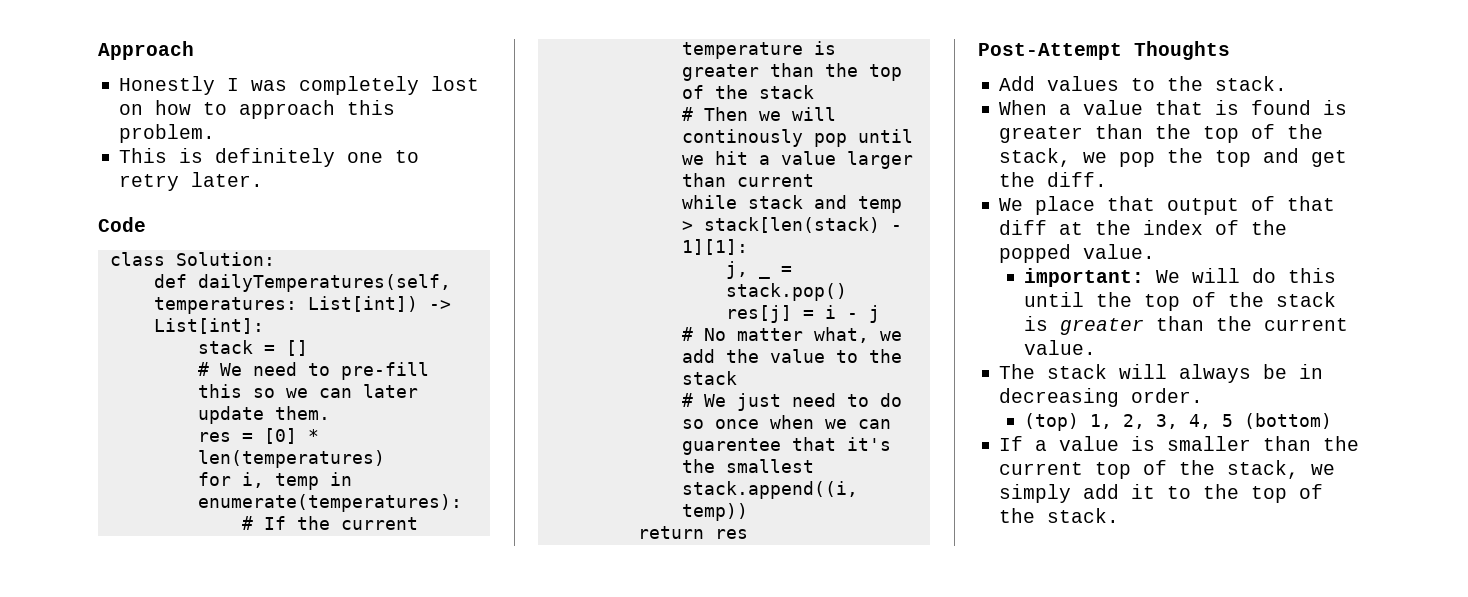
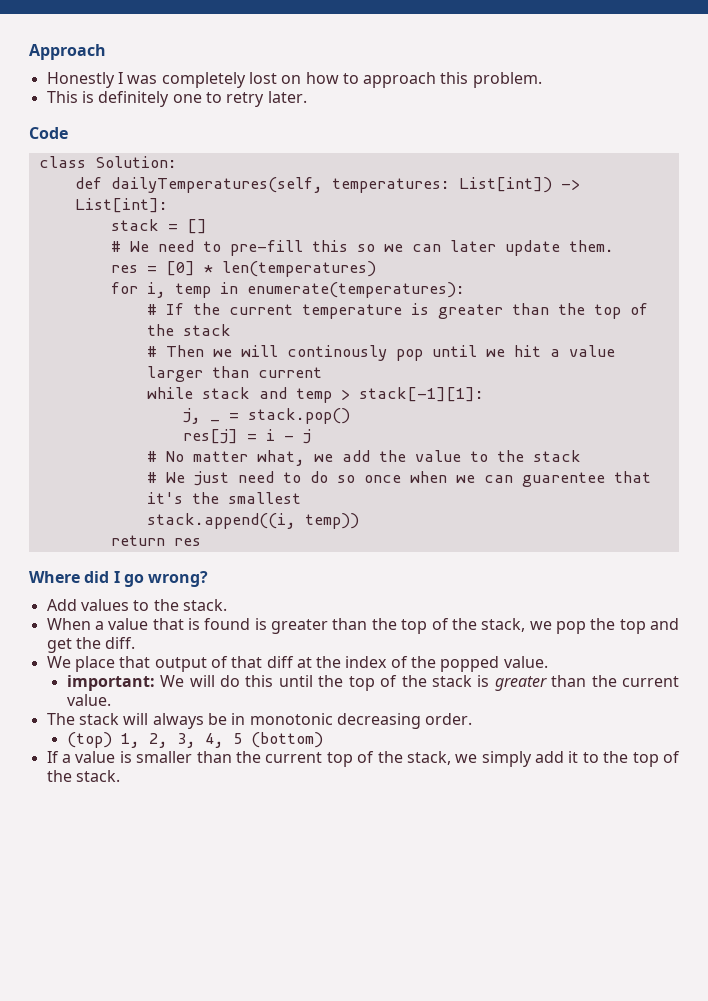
[703,217,902,233] [681,239,748,255] stack[len(stack) - 1][1]: -> [358,387,484,402] stack[-1][1]:
[978,41,1230,60] Post-Attempt Thoughts -> [29,571,209,587] Where did I go wrong?
(1324, 371) none -> [249,713,333,725] monotonic

